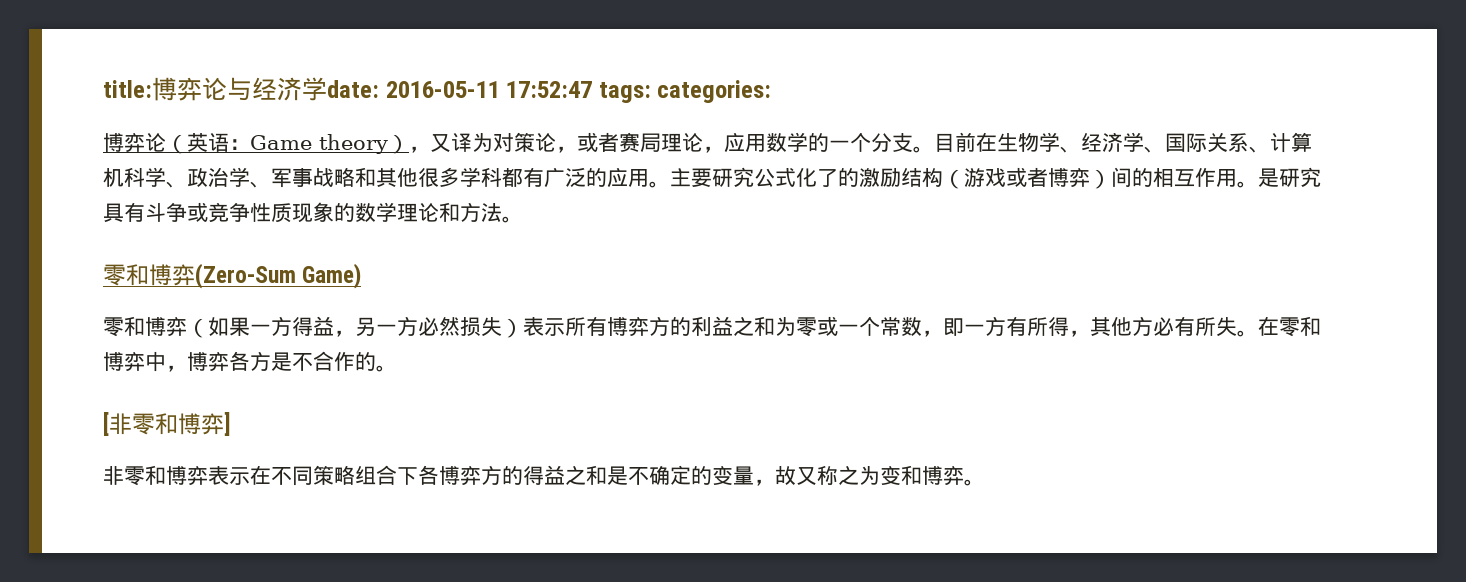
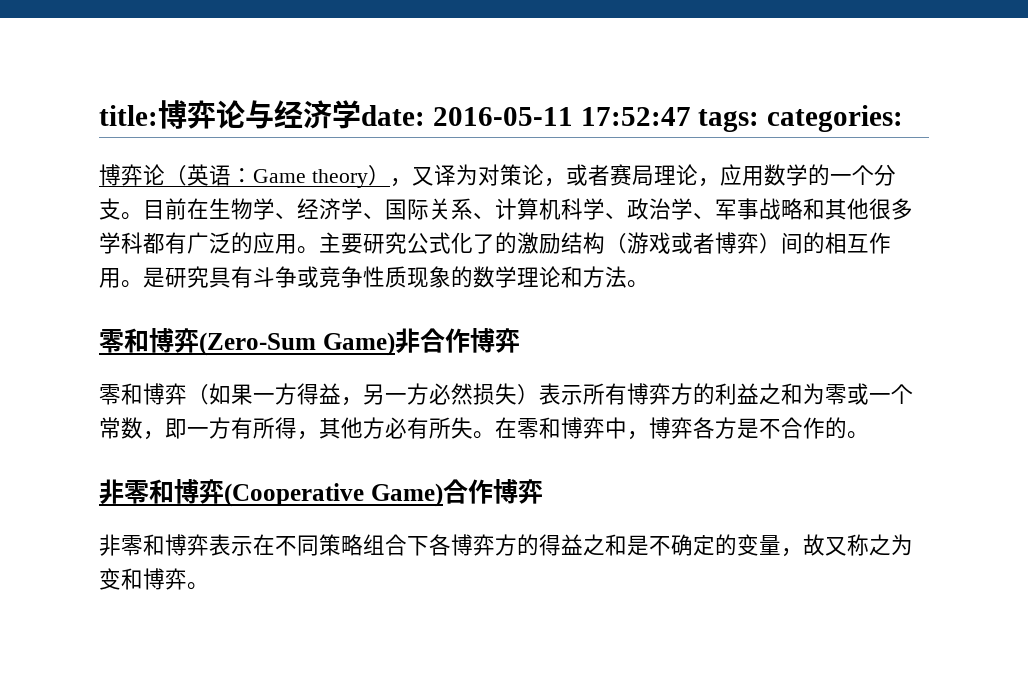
(362, 276) none -> [394,328,520,354] 非合作博弈
[103,412,231,436] [非零和博弈] -> [99,479,543,507] 非零和博弈(Cooperative Game)合作博弈

